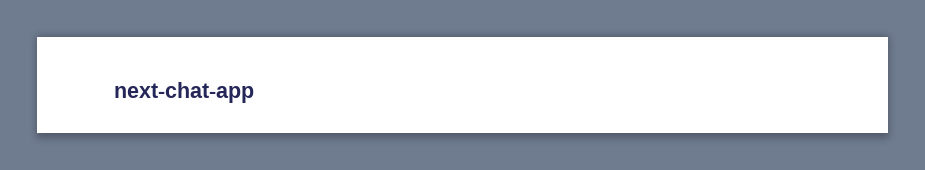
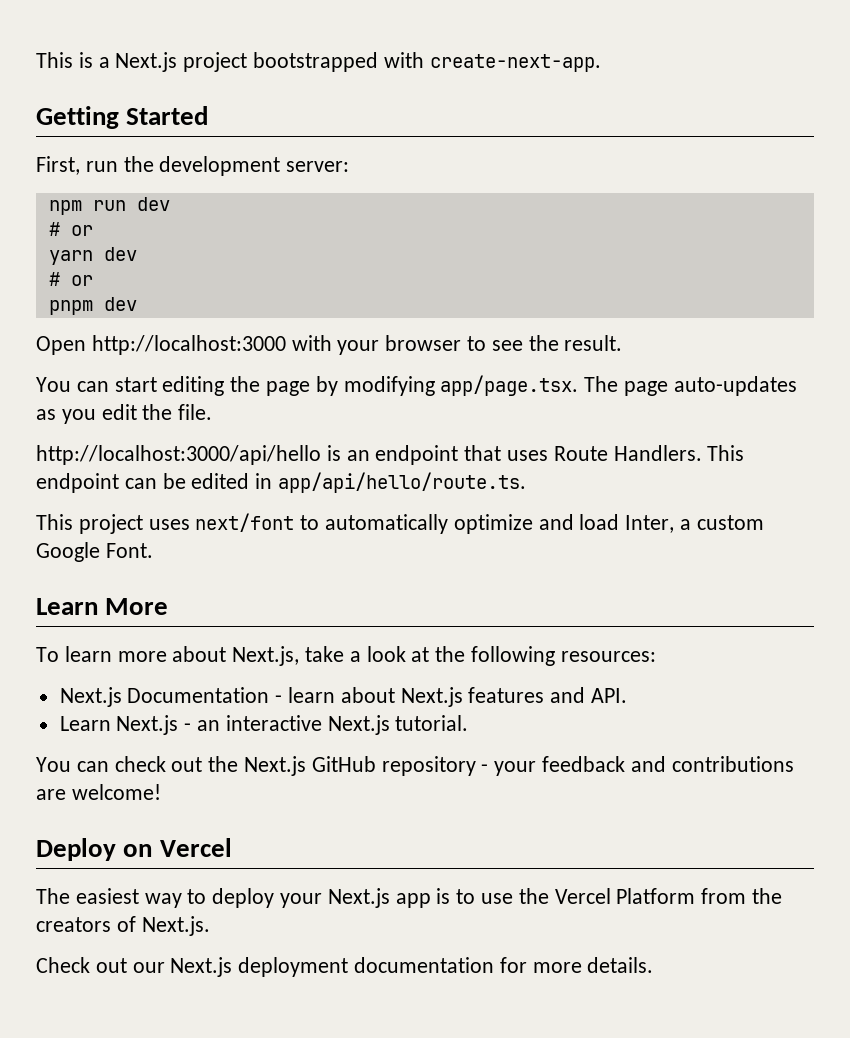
[114,82,254,103] next-chat-app -> [36,52,601,72] [36,106,209,129] [36,156,350,176] [48,197,170,215] [48,222,93,236] [48,247,137,265] [48,272,93,286] [48,297,137,315] [36,335,623,355] [36,375,797,396] [36,404,213,424] [36,445,745,465] [36,472,527,493] [36,513,764,534] [36,542,153,562] [36,598,169,615] [36,646,656,666] [59,687,628,707] [59,715,469,735] [36,756,794,776] [36,784,161,800] [36,838,232,861] [36,888,783,908] [36,916,210,936] [36,957,654,977] This is a Next.js project bootstrapped with create-next-app. // Getting Started // First, run the development server: // npm run dev // # or // yarn dev // # or // pnpm dev // Open http://localhost:3000 with your browser to see the result. // You can start editing the page by modifying app/page.tsx. The page auto-updates as you edit the file. // http://localhost:3000/api/hello is an endpoint that uses Route Handlers. This endpoint can be edited in app/api/hello/route.ts. // This project uses next/font to automatically optimize and load Inter, a custom Google Font. // Learn More // To learn more about Next.js, take a look at the following resources: // Next.js Documentation - learn about Next.js features and API. // Learn Next.js - an interactive Next.js tutorial. // You can check out the Next.js GitHub repository - your feedback and contributions are welcome! // Deploy on Vercel // The easiest way to deploy your Next.js app is to use the Vercel Platform from the creators of Next.js. // Check out our Next.js deployment documentation for more details.

